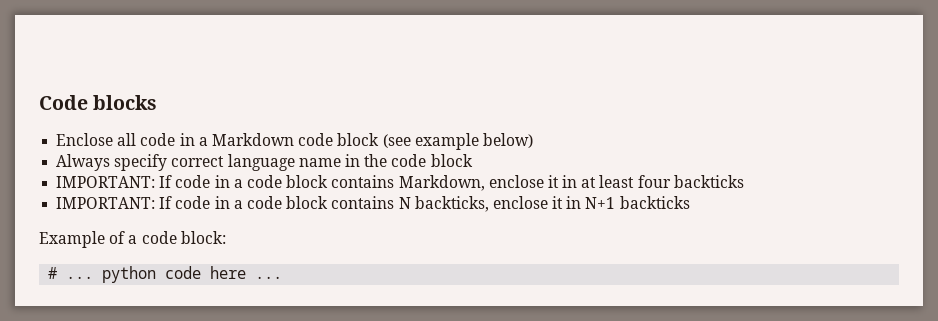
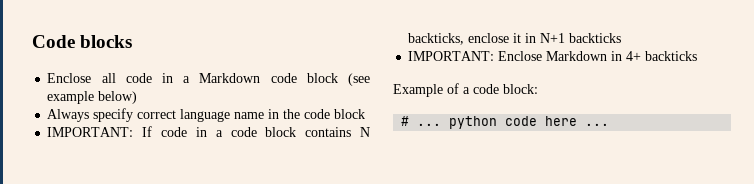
[56,175,744,191] // IMPORTANT: If code in a code block contains Markdown, enclose it in at least four backticks -> (366, 114) none
(690, 202) none -> [408,51,698,61] // IMPORTANT: Enclose Markdown in 4+ backticks

